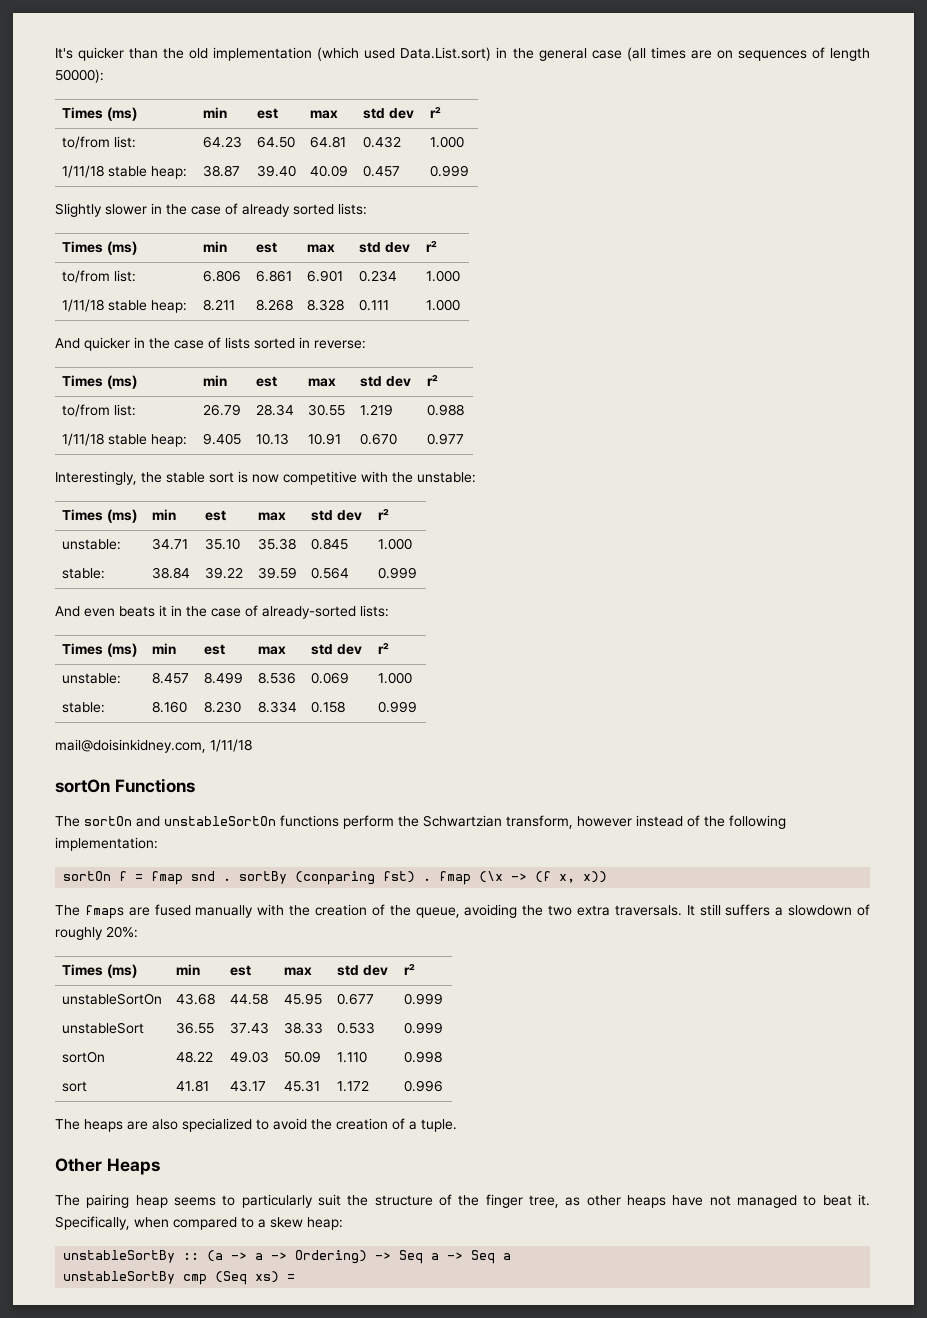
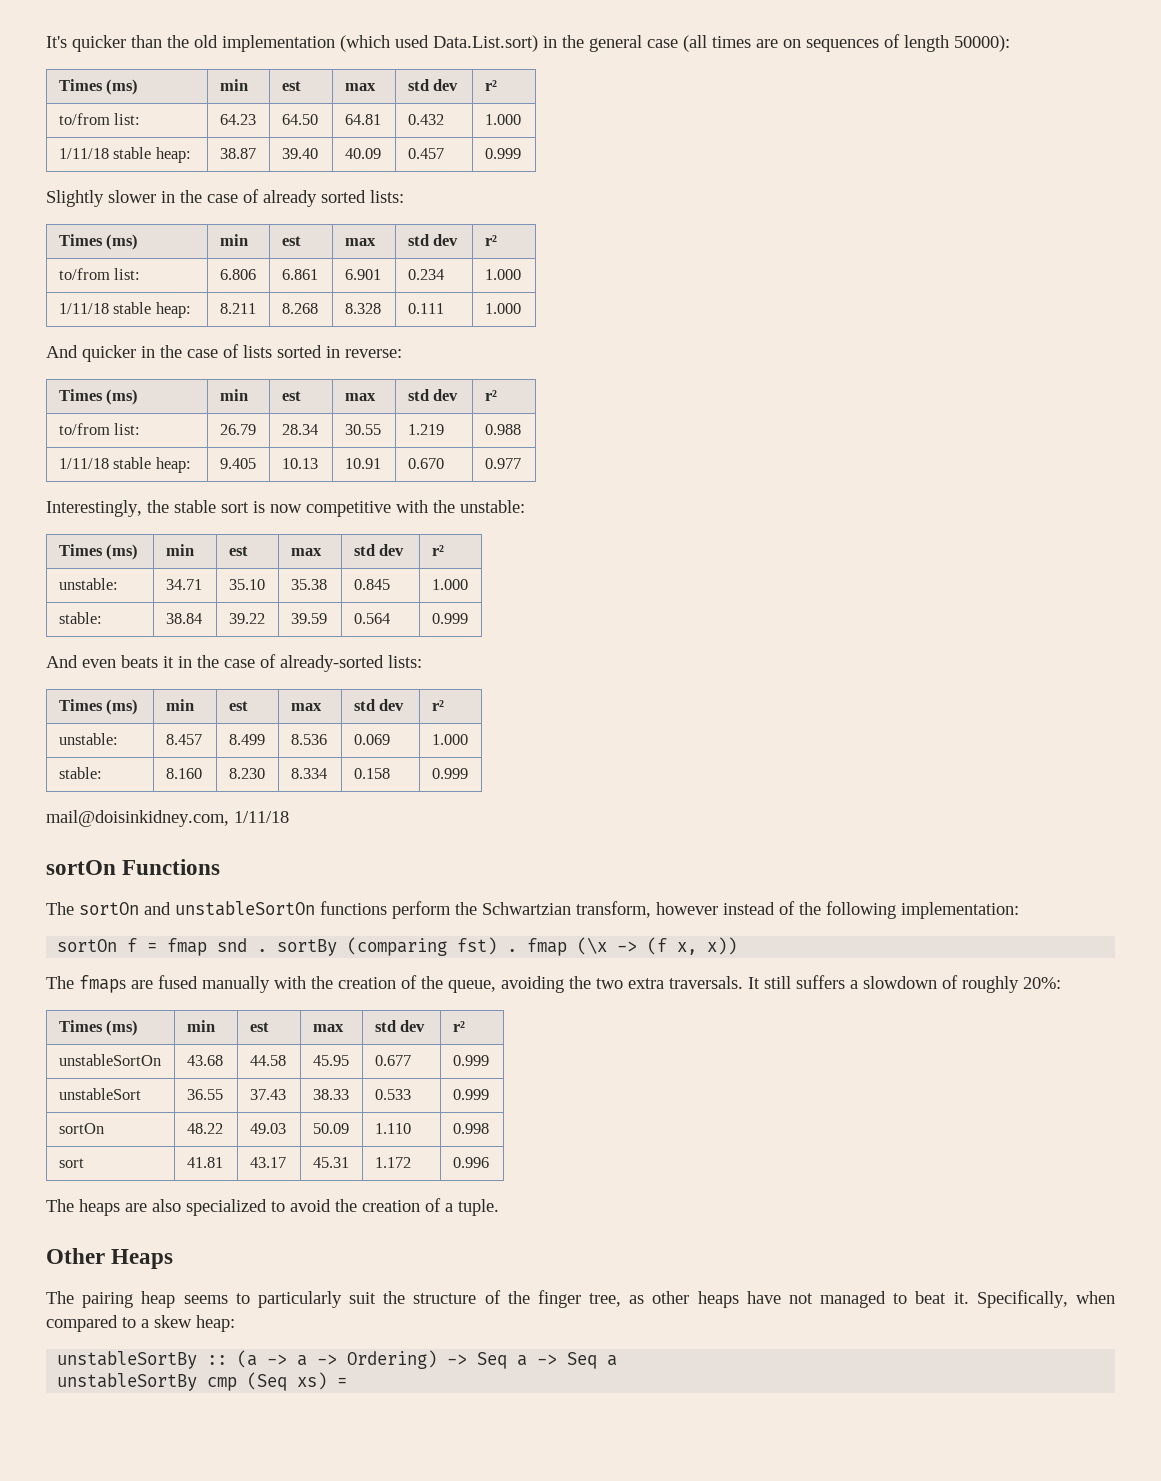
[295,871,376,885] (conparing -> [347,937,448,956] (comparing

